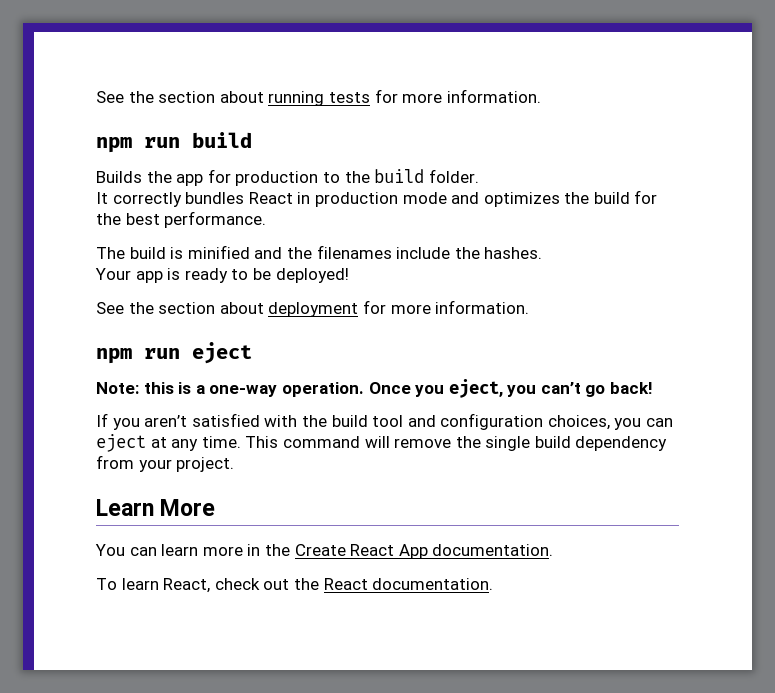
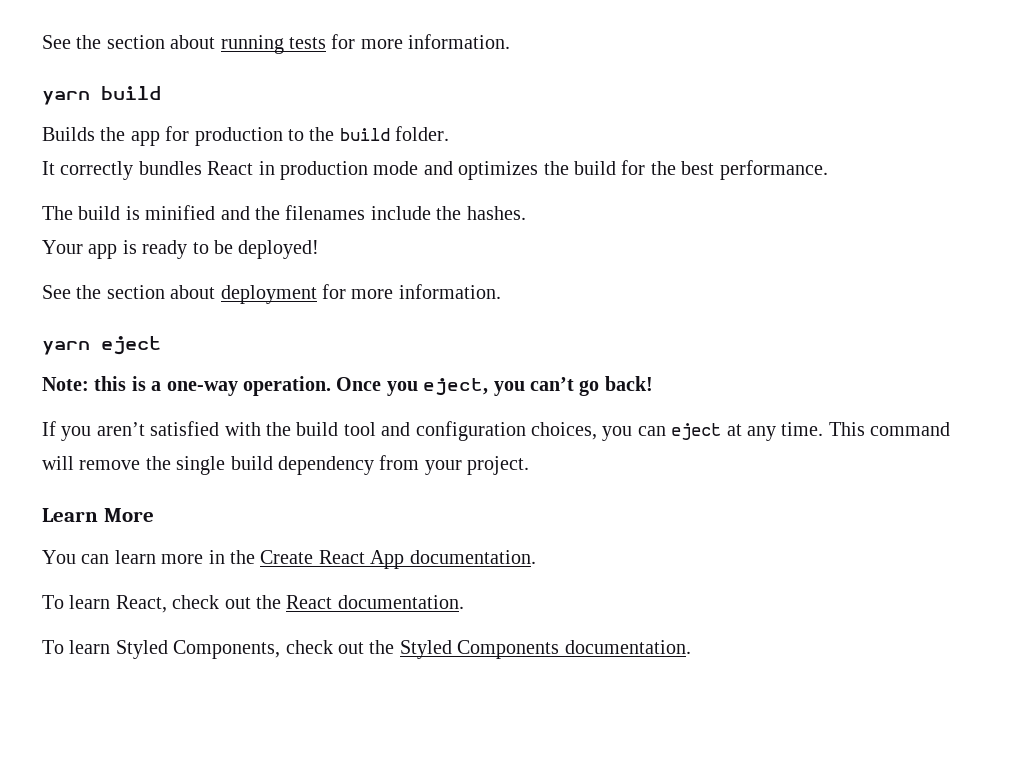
[96,137,180,153] npm run -> [42,91,90,105] yarn
[96,348,180,364] npm run -> [42,341,90,355] yarn
(494, 584) none -> [42,640,691,659] // To learn Styled Components, check out the Styled Components documentation.

